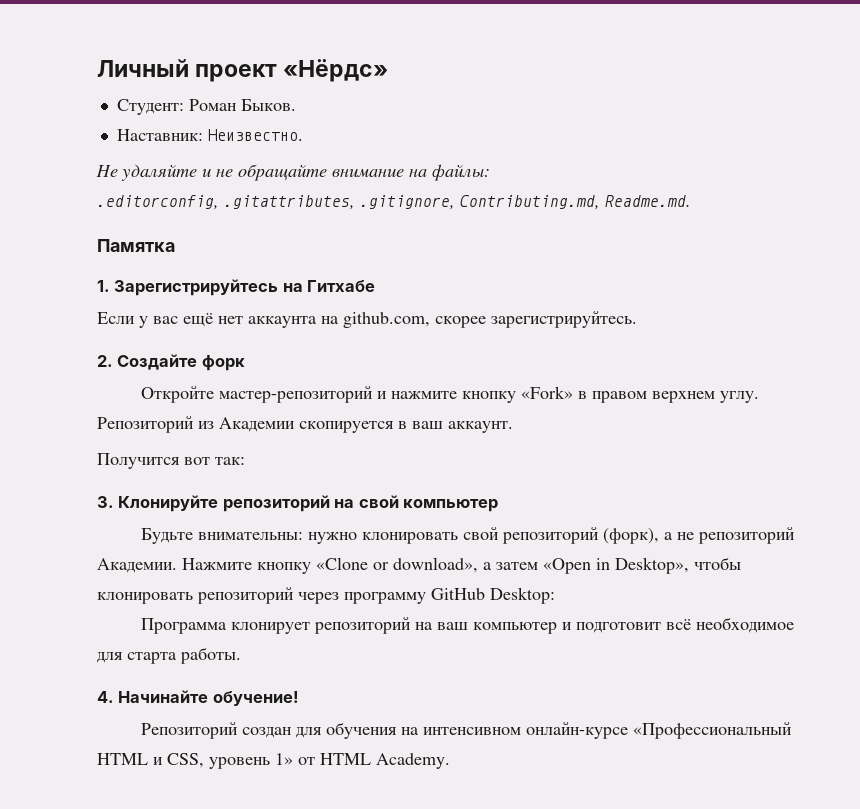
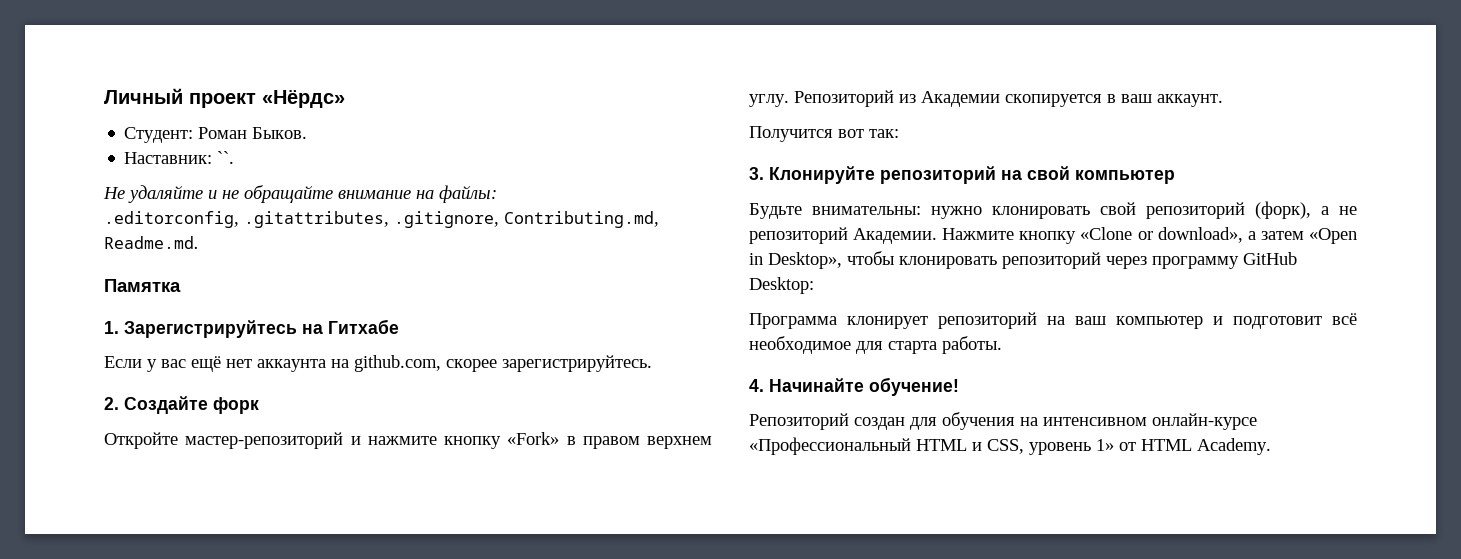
[207,129,303,141] Неизвестно. -> [217,151,235,164] ``.

